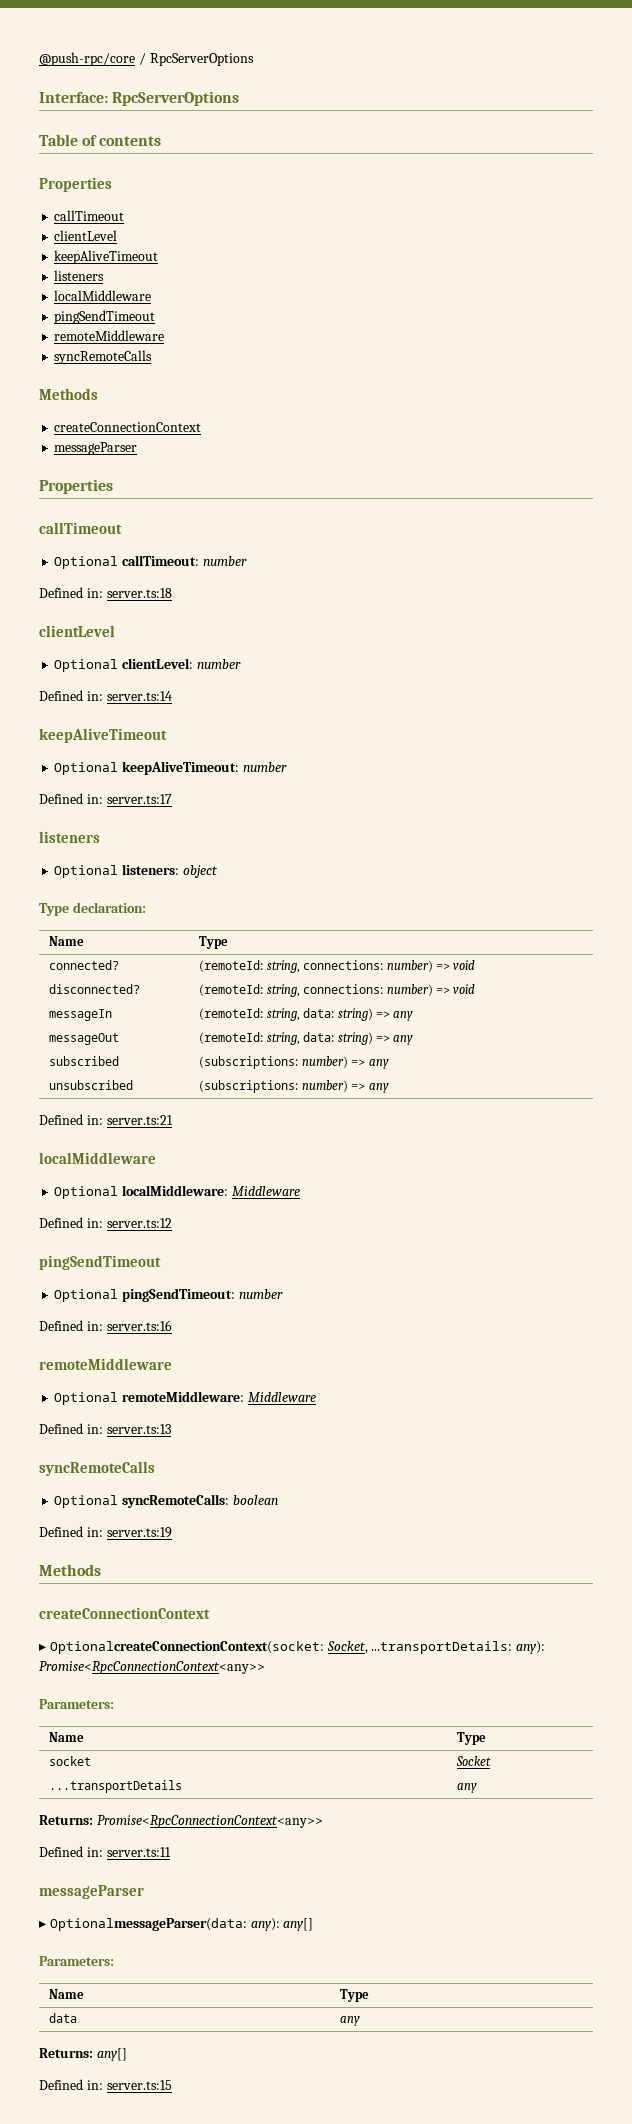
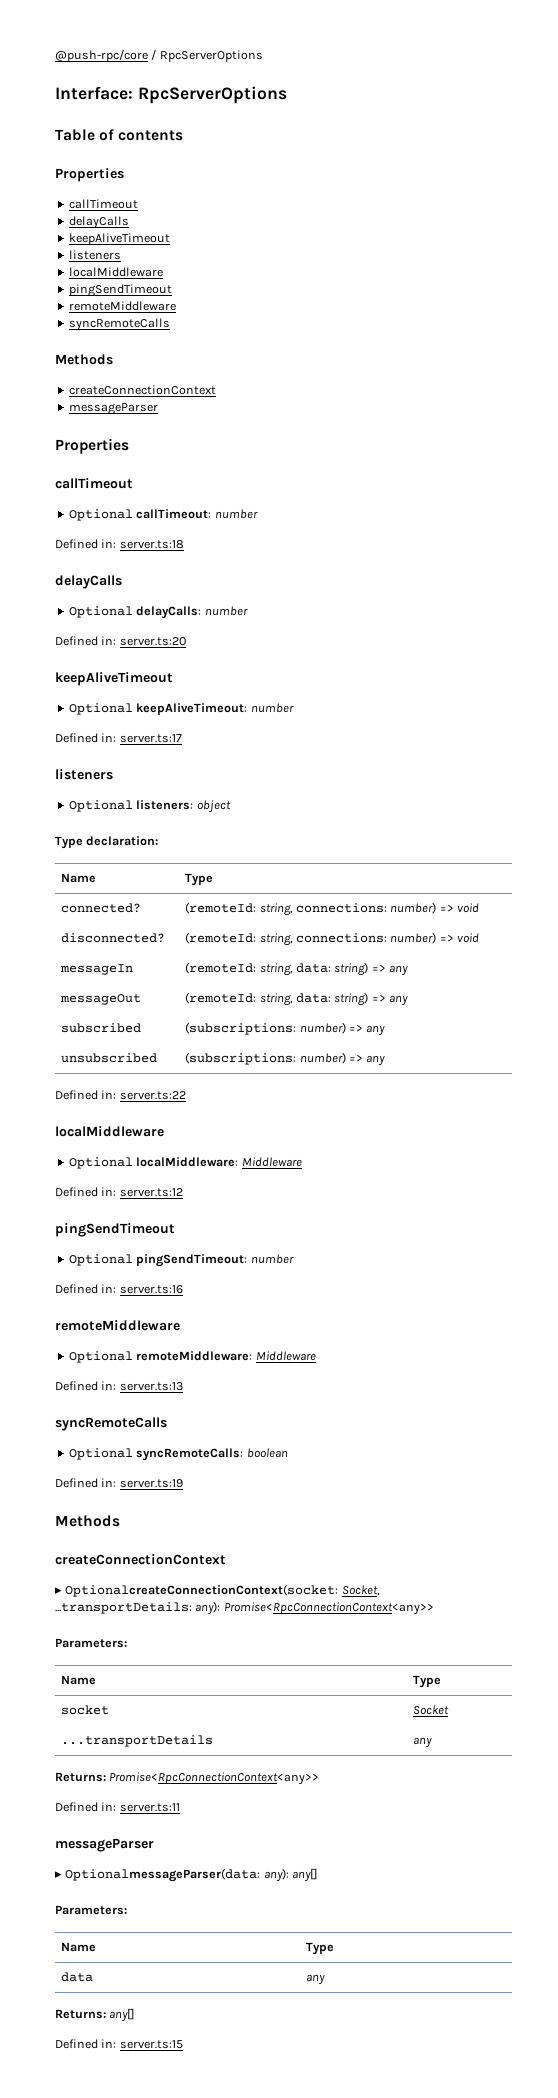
[54,230,118,241] clientLevel -> [68,216,129,229] delayCalls
[39,625,115,637] [54,658,241,672] [39,690,172,701] clientLevel // Optional clientLevel: number // Defined in: server.ts:14 -> [55,575,122,589] [68,606,248,619] [55,636,186,646] delayCalls // Optional delayCalls: number // Defined in: server.ts:20
[106,1115,173,1125] server.ts:21 -> [119,1091,186,1100] server.ts:22

